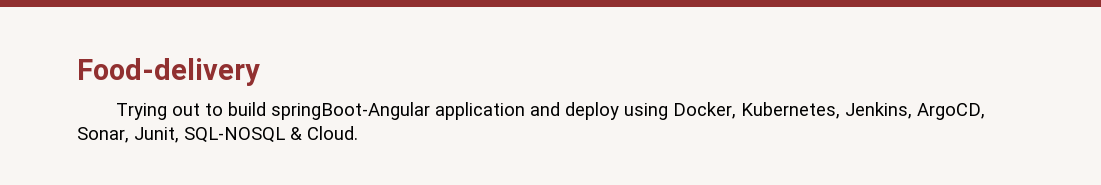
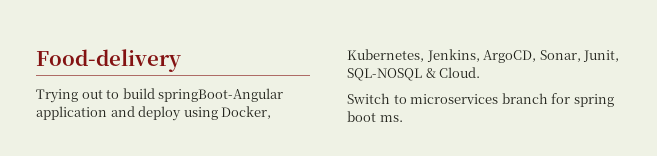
(358, 133) none -> [347,93,614,107] [347,111,403,122] // Switch to microservices branch for spring boot ms.

